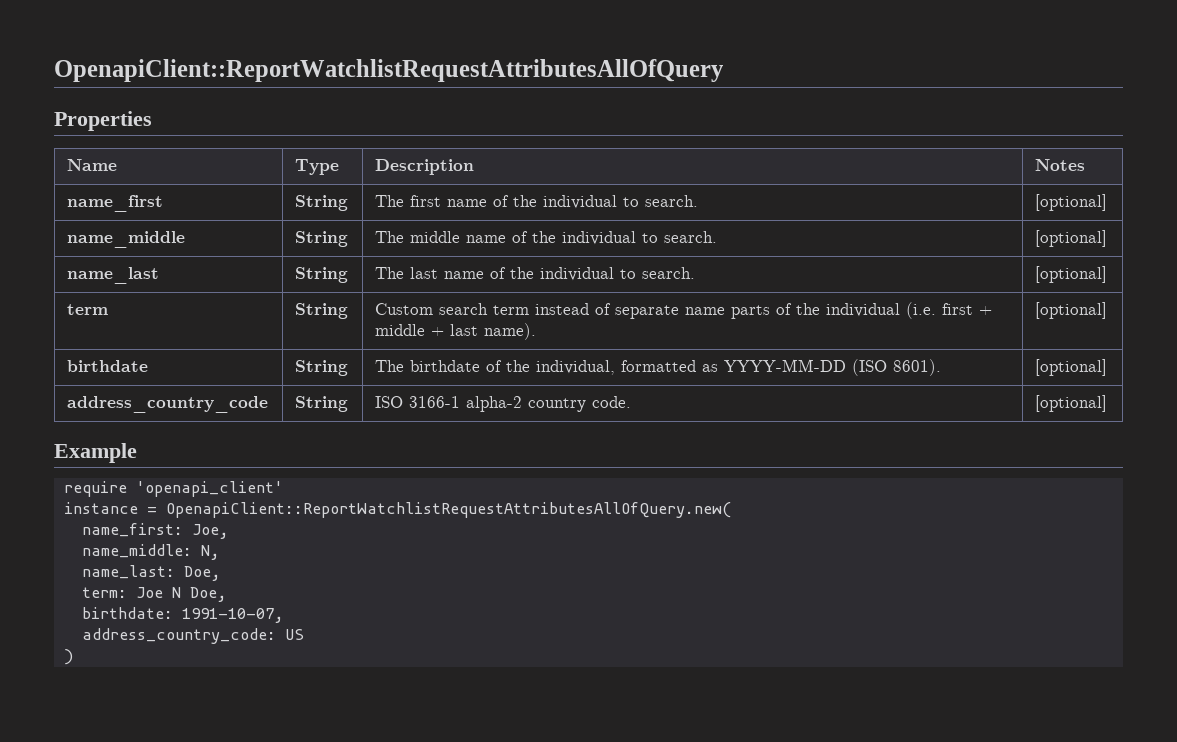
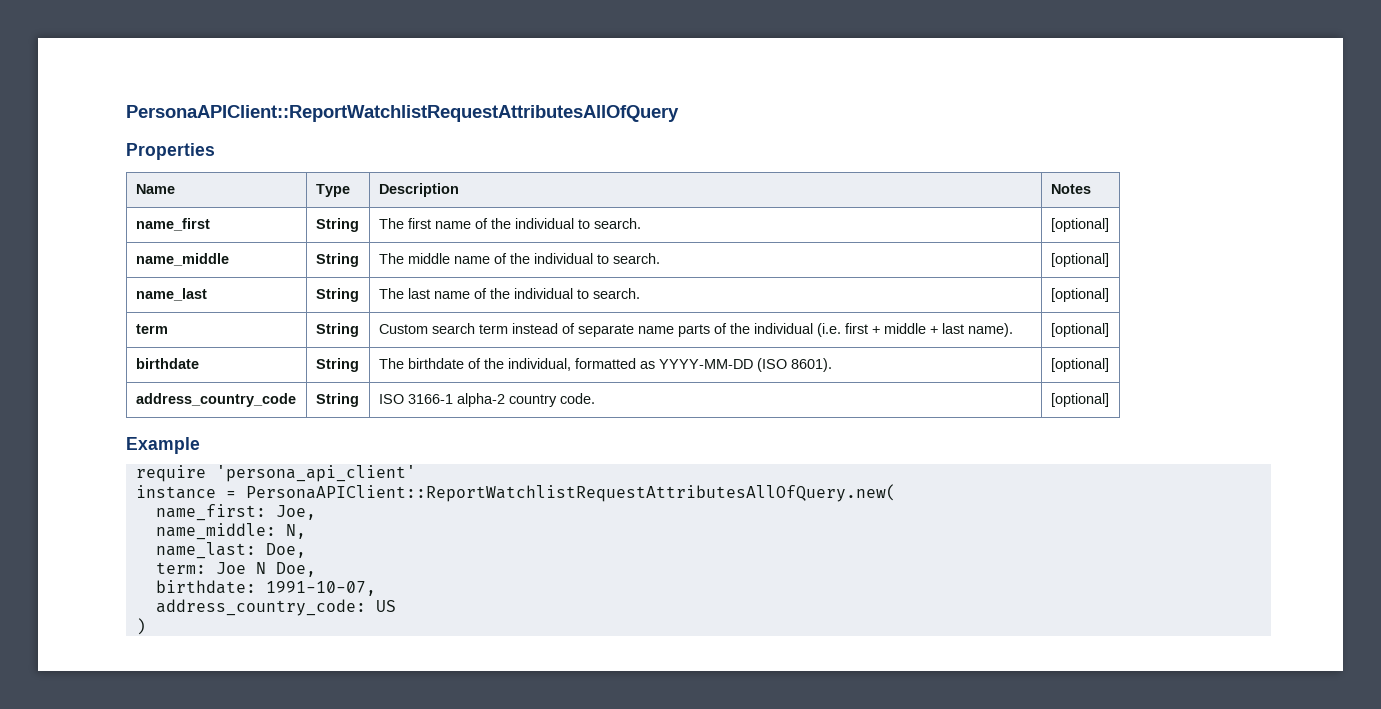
[54,59,724,82] OpenapiClient::ReportWatchlistRequestAttributesAllOfQuery -> [126,105,679,122] PersonaAPIClient::ReportWatchlistRequestAttributesAllOfQuery
[135,481,283,497] 'openapi_client' -> [215,465,416,482] 'persona_api_client'
[165,502,731,518] OpenapiClient::ReportWatchlistRequestAttributesAllOfQuery.new( -> [245,484,896,502] PersonaAPIClient::ReportWatchlistRequestAttributesAllOfQuery.new(

